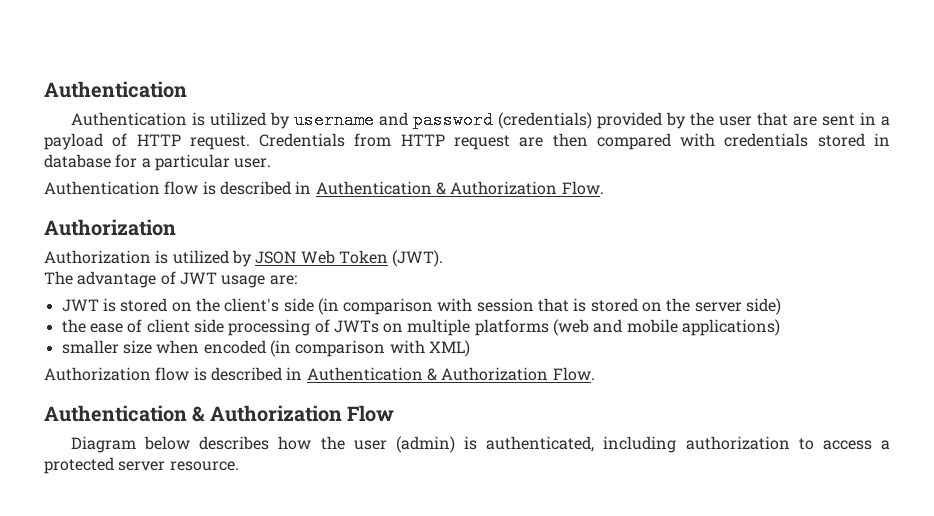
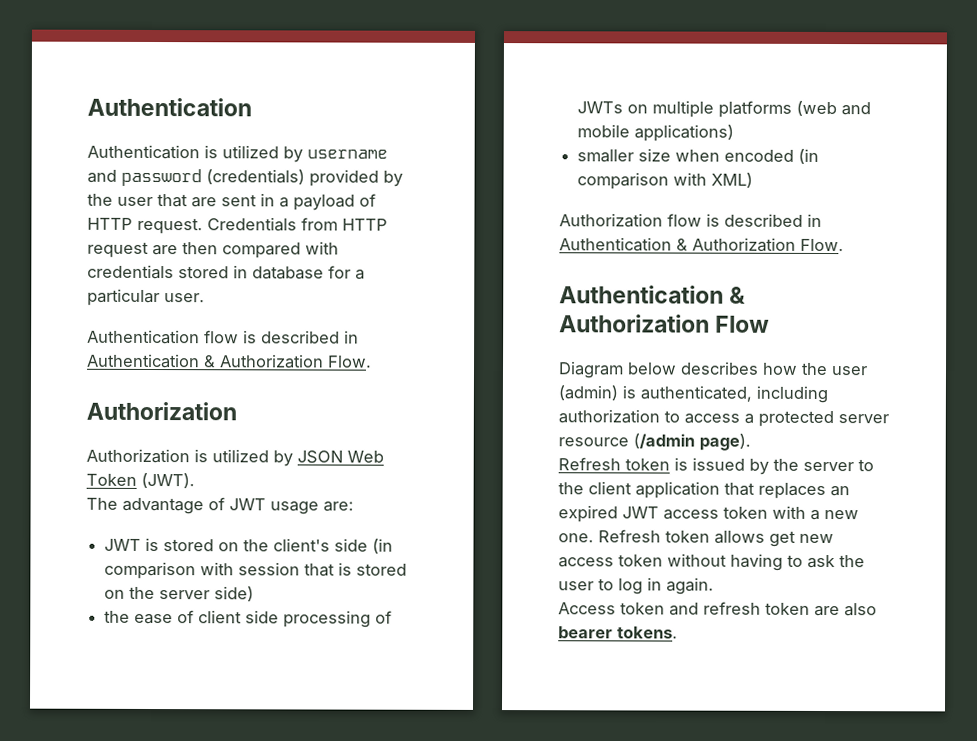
[169,461,239,471] resource. -> [558,433,751,451] [558,457,874,475] [558,481,850,500] [558,505,859,523] [558,529,834,547] [558,553,865,571] [558,577,714,595] [558,601,877,617] [558,626,678,639] resource (/admin page). // Refresh token is issued by the server to the client application that replaces an expired JWT access token with a new one. Refresh token allows get new access token without having to ask the user to log in again. // Access token and refresh token are also bearer tokens.

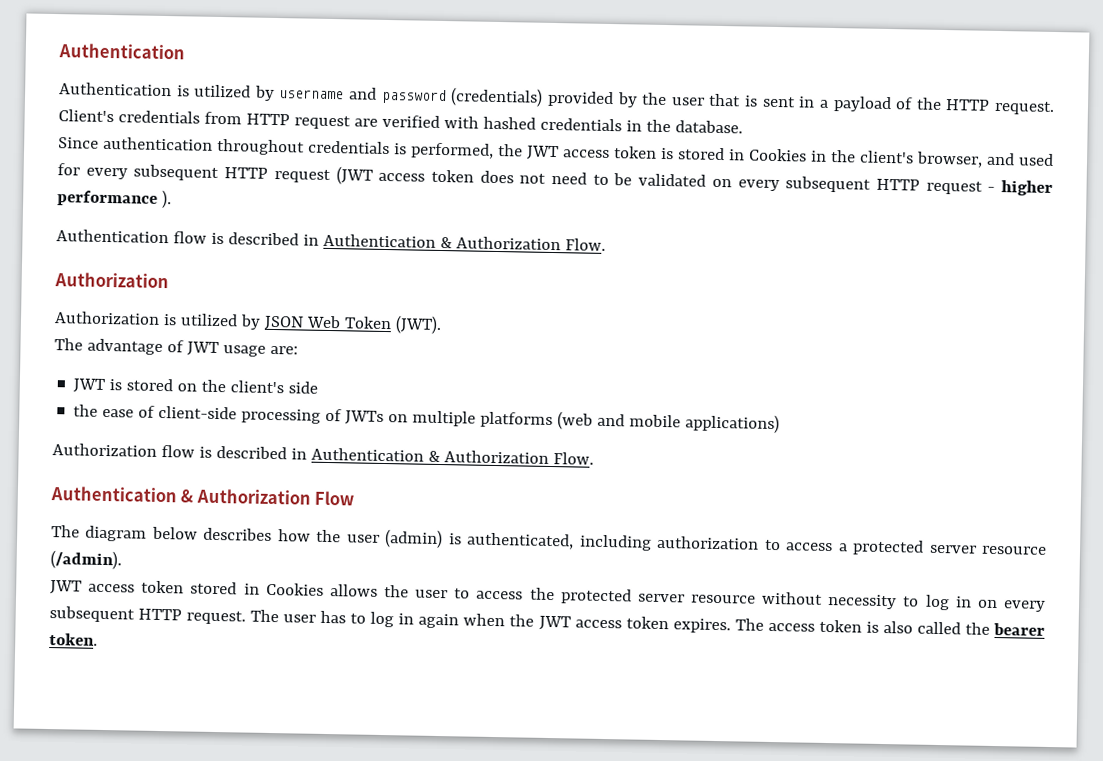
[191,197,217,208] are -> [744,95,759,107] is
[87,217,297,235] HTTP request. Credentials -> [915,97,1055,115] [58,109,200,124] the HTTP request. Client's credentials
[182,241,339,259] [87,264,365,280] [87,288,205,307] then compared with credentials stored in database for a particular user. -> [381,114,743,134] [58,136,1054,168] [57,163,1054,196] [57,189,172,209] verified with hashed credentials in the database. // Since authentication throughout credentials is performed, the JWT access token is stored in Cookies in the client's browser, and used for every subsequent HTTP request (JWT access token does not need to be validated on every subsequent HTTP request - higher performance ).
[372,538,394,554] [104,561,408,580] [104,586,255,602] (in comparison with session that is stored on the server side) -> (319, 387) none
[198,610,280,624] client side -> [158,405,238,420] client-side
[577,148,820,164] [577,172,754,190] // smaller size when encoded (in comparison with XML) -> (781, 423) none
[558,361,624,379] Diagram -> [51,525,148,542] The diagram
[633,433,751,451] [558,457,874,475] [558,481,850,500] [558,505,859,523] [558,529,834,547] [558,553,865,571] [558,577,714,595] [558,601,877,617] [558,626,678,639] (/admin page). // Refresh token is issued by the server to the client application that replaces an expired JWT access token with a new one. Refresh token allows get new access token without having to ask the user to log in again. // Access token and refresh token are also bearer tokens. -> [50,550,122,570] [50,580,1046,612] [49,606,1046,636] [49,633,98,646] (/admin). // JWT access token stored in Cookies allows the user to access the protected server resource without necessity to log in on every subsequent HTTP request. The user has to log in again when the JWT access token expires. The access token is also called the bearer token.

